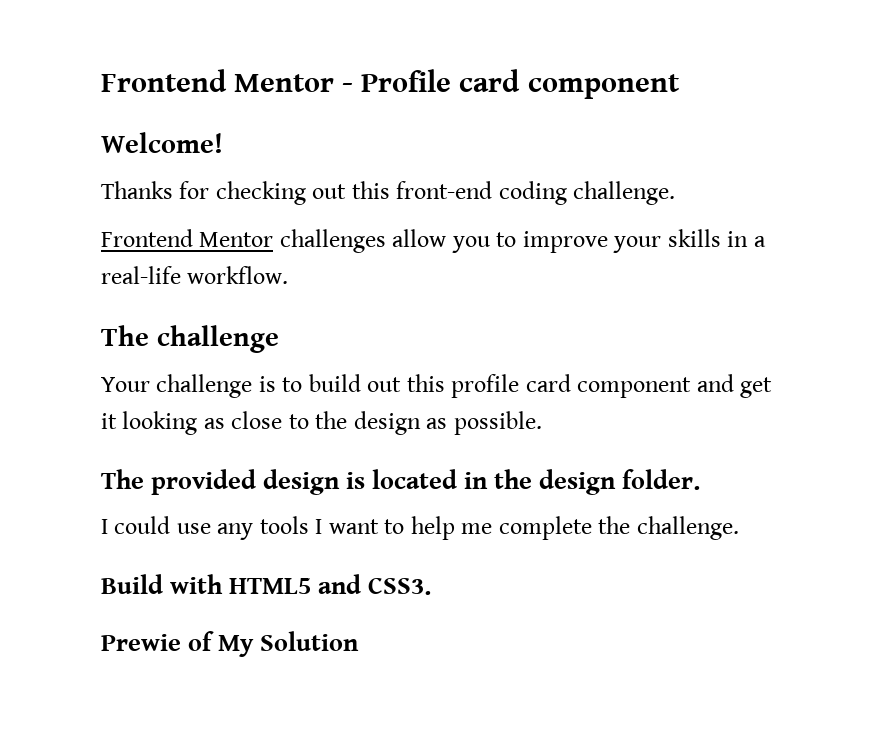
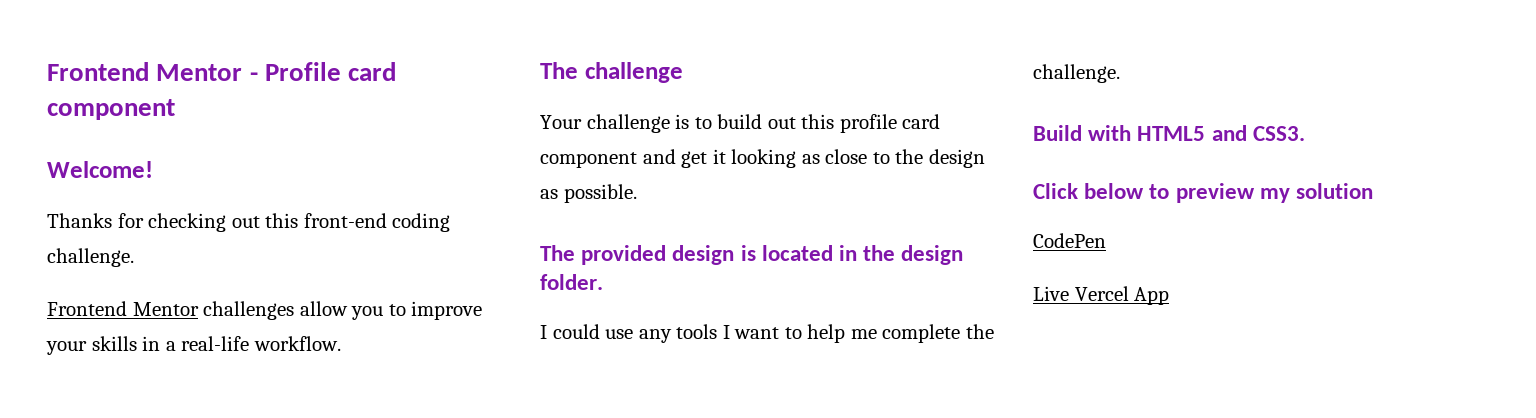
[101,631,360,657] Prewie of My Solution -> [1033,183,1374,203] [1033,233,1106,248] [1033,286,1170,305] Click below to preview my solution // CodePen // Live Vercel App

